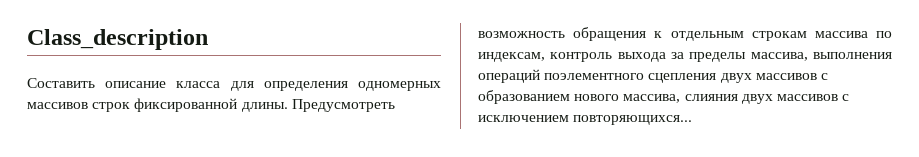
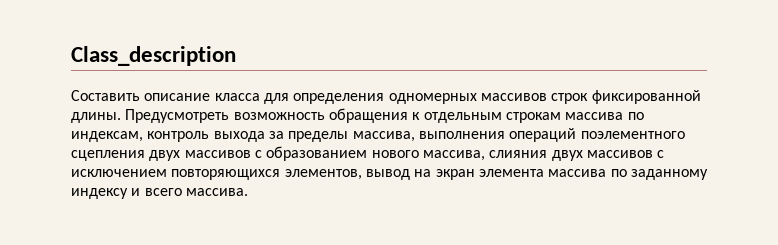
[573,115,693,125] повторяющихся... -> [171,169,708,180] [71,188,248,199] повторяющихся элементов, вывод на экран элемента массива по заданному индексу и всего массива.

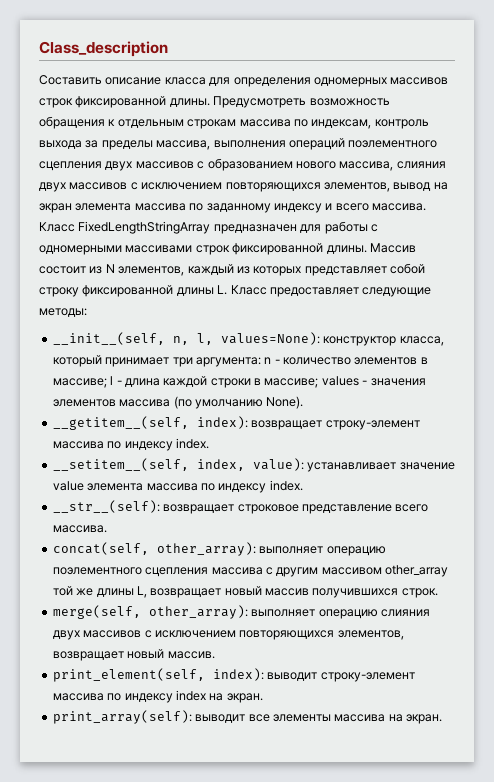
(248, 192) none -> [39,221,378,234] [39,243,416,255] [39,263,425,276] [39,285,432,297] [39,308,87,317] [52,332,444,346] [52,355,428,367] [52,376,426,388] [52,396,304,409] [52,416,420,430] [52,438,209,451] [52,458,455,472] [52,480,303,493] [52,500,429,514] [52,525,107,533] [52,542,386,556] [52,565,448,577] [52,586,438,598] [52,605,430,619] [52,630,404,640] [52,649,215,661] [52,668,415,682] [52,690,263,703] [52,710,442,724] Класс FixedLengthStringArray предназначен для работы с одномерными массивами строк фиксированной длины. Массив состоит из N элементов, каждый из которых представляет собой строку фиксированной длины L. Класс предоставляет следующие методы: // __init__(self, n, l, values=None): конструктор класса, который принимает три аргумента: n - количество элементов в массиве; l - длина каждой строки в массиве; values - значения элементов массива (по умолчанию None). // __getitem__(self, index): возвращает строку-элемент массива по индексу index. // __setitem__(self, index, value): устанавливает значение value элемента массива по индексу index. // __str__(self): возвращает строковое представление всего массива. // concat(self, other_array): выполняет операцию поэлементного сцепления массива с другим массивом other_array той же длины L, возвращает новый массив получившихся строк. // merge(self, other_array): выполняет операцию слияния двух массивов с исключением повторяющихся элементов, возвращает новый массив. // print_element(self, index): выводит строку-элемент массива по индексу index на экран. // print_array(self): выводит все элементы массива на экран.

